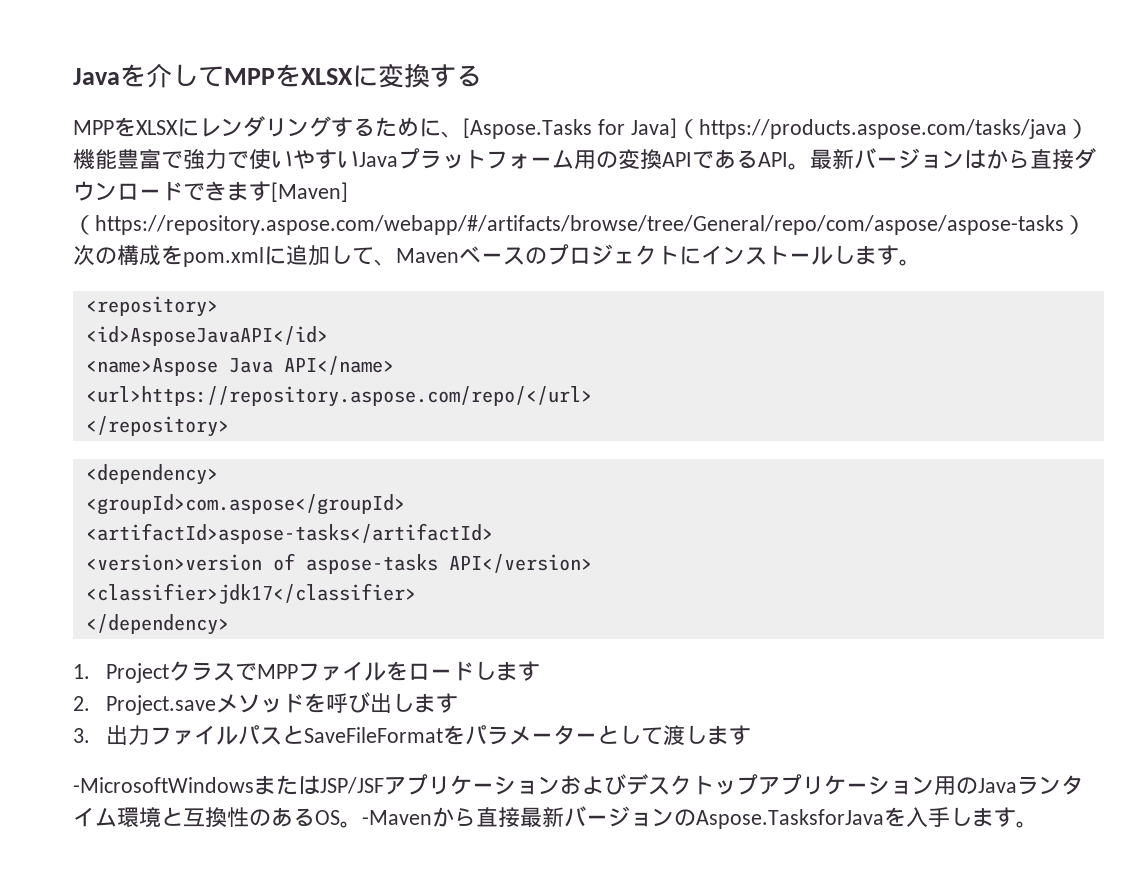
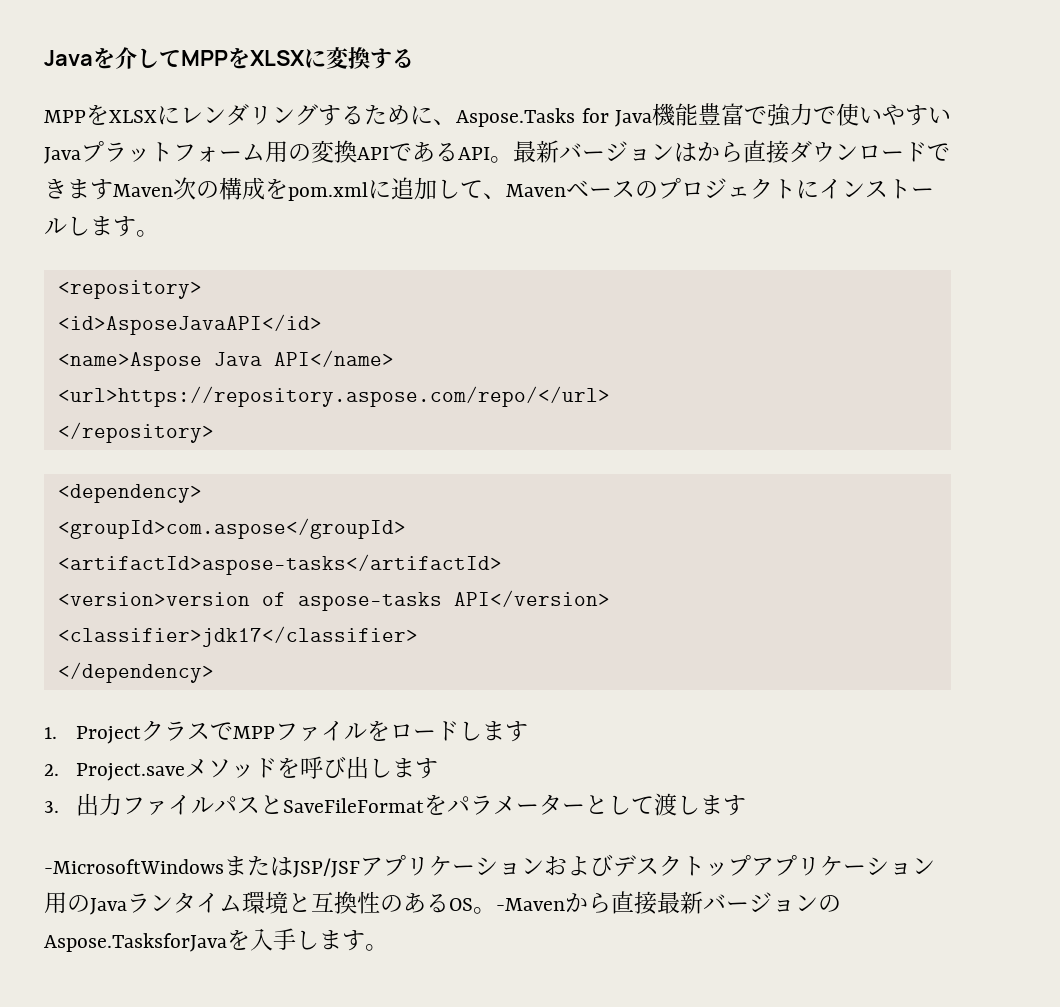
[463,118,1089,139] [Aspose.Tasks for Java]（https://products.aspose.com/tasks/java） -> [456,108,652,127] Aspose.Tasks for Java
[271,182,348,202] [73,215,1086,235] [Maven]（https://repository.aspose.com/webapp/#/artifacts/browse/tree/General/repo/com/aspose/aspose-tasks） -> [113,184,173,197] Maven

